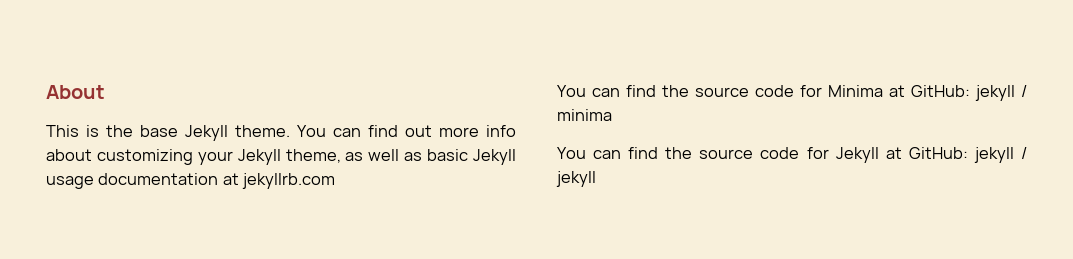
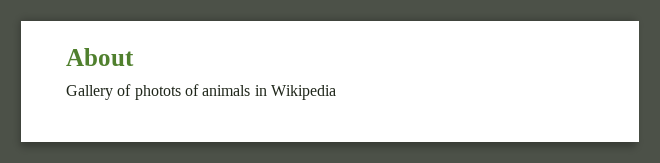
[46,125,516,141] [46,149,517,165] [46,173,336,189] [557,85,1027,101] [557,109,612,121] [557,147,1027,163] [556,171,596,187] This is the base Jekyll theme. You can find out more info about customizing your Jekyll theme, as well as basic Jekyll usage documentation at jekyllrb.com // You can find the source code for Minima at GitHub: jekyll / minima // You can find the source code for Jekyll at GitHub: jekyll / jekyll -> [66,84,336,100] Gallery of photots of animals in Wikipedia

